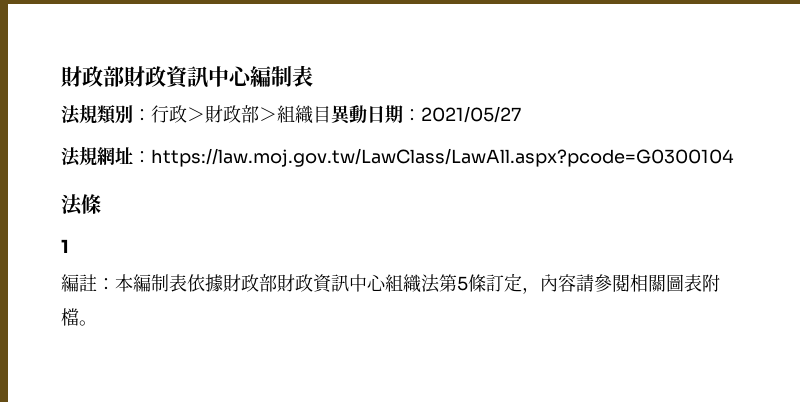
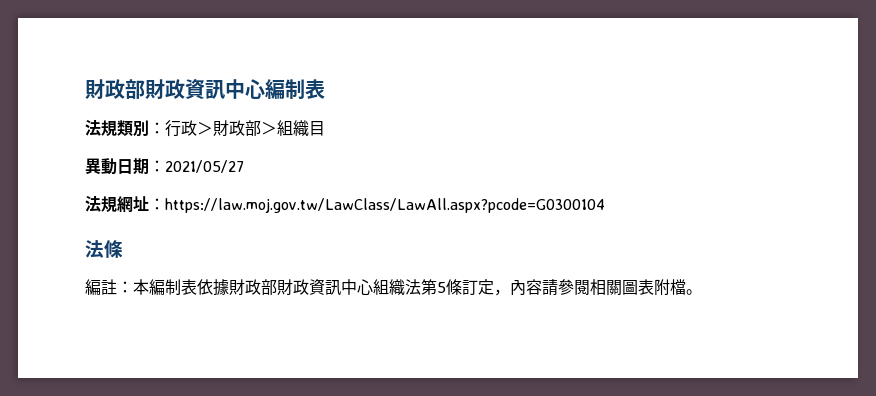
(331, 114) none -> (325, 128) //
[61,239,69,253] // 1 -> (123, 249) none

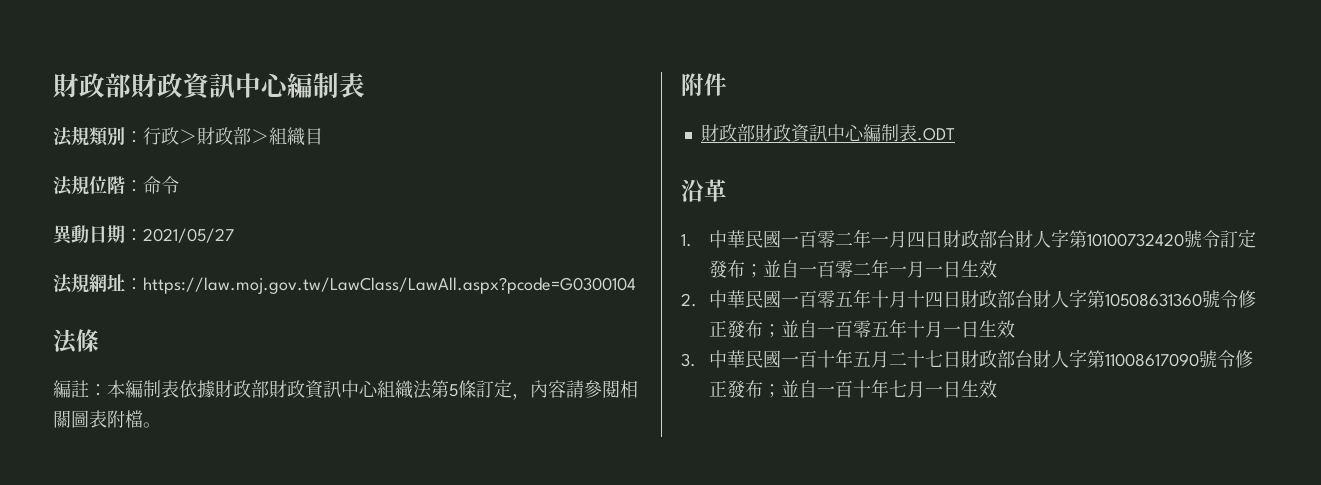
(325, 128) none -> [53,175,179,196] // 法規位階：命令
(702, 292) none -> [681,73,727,97] [700,124,955,143] [681,179,727,202] [681,229,1257,248] [709,259,998,278] [681,289,1257,308] [709,319,1016,338] [681,349,1254,368] [709,379,998,398] // 附件 // 財政部財政資訊中心編制表.ODT // 沿革 // 1.中華民國一百零二年一月四日財政部台財人字第10100732420號令訂定發布；並自一百零二年一月一日生效 // 2.中華民國一百零五年十月十四日財政部台財人字第10508631360號令修正發布；並自一百零五年十月一日生效 // 3.中華民國一百十年五月二十七日財政部台財人字第11008617090號令修正發布；並自一百十年七月一日生效

